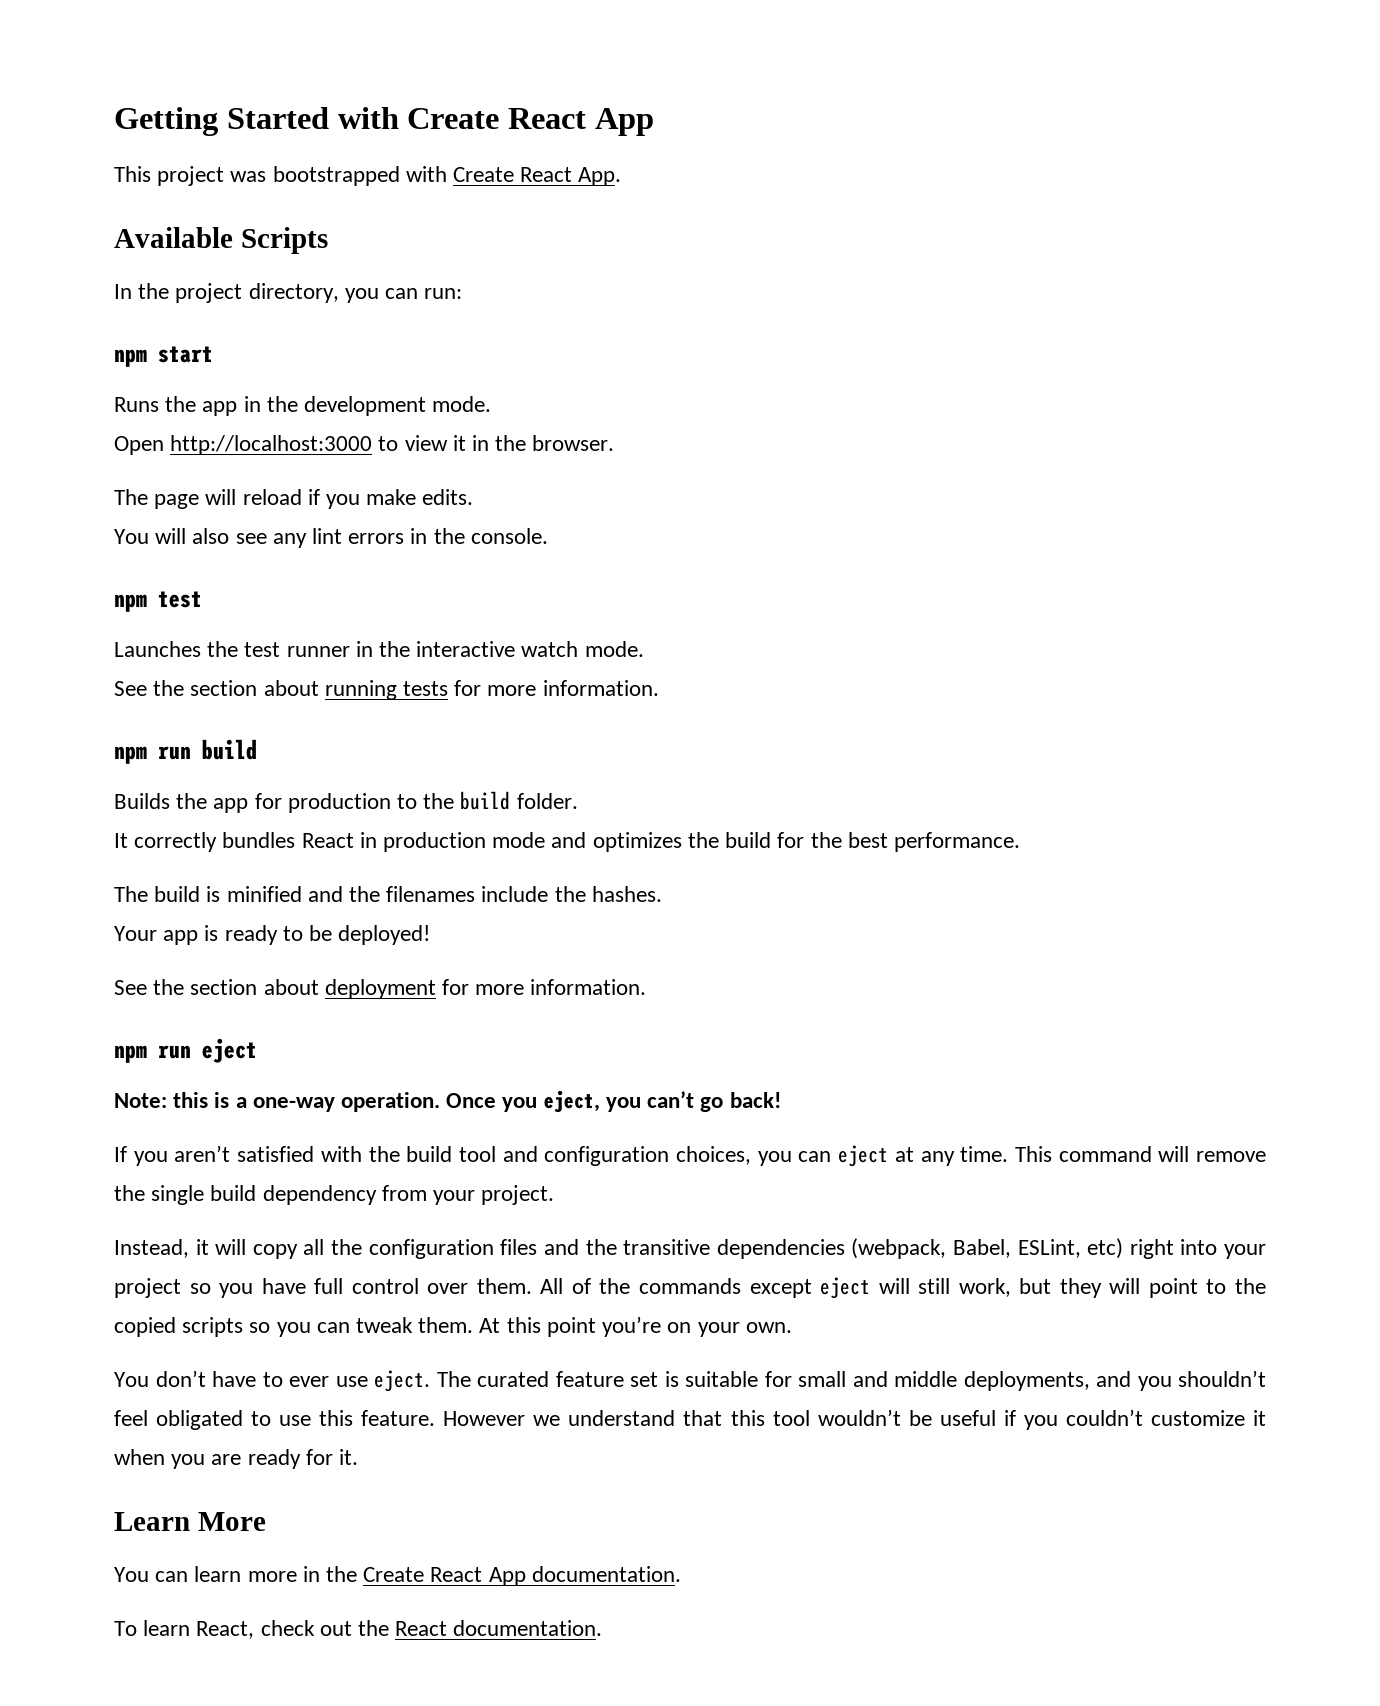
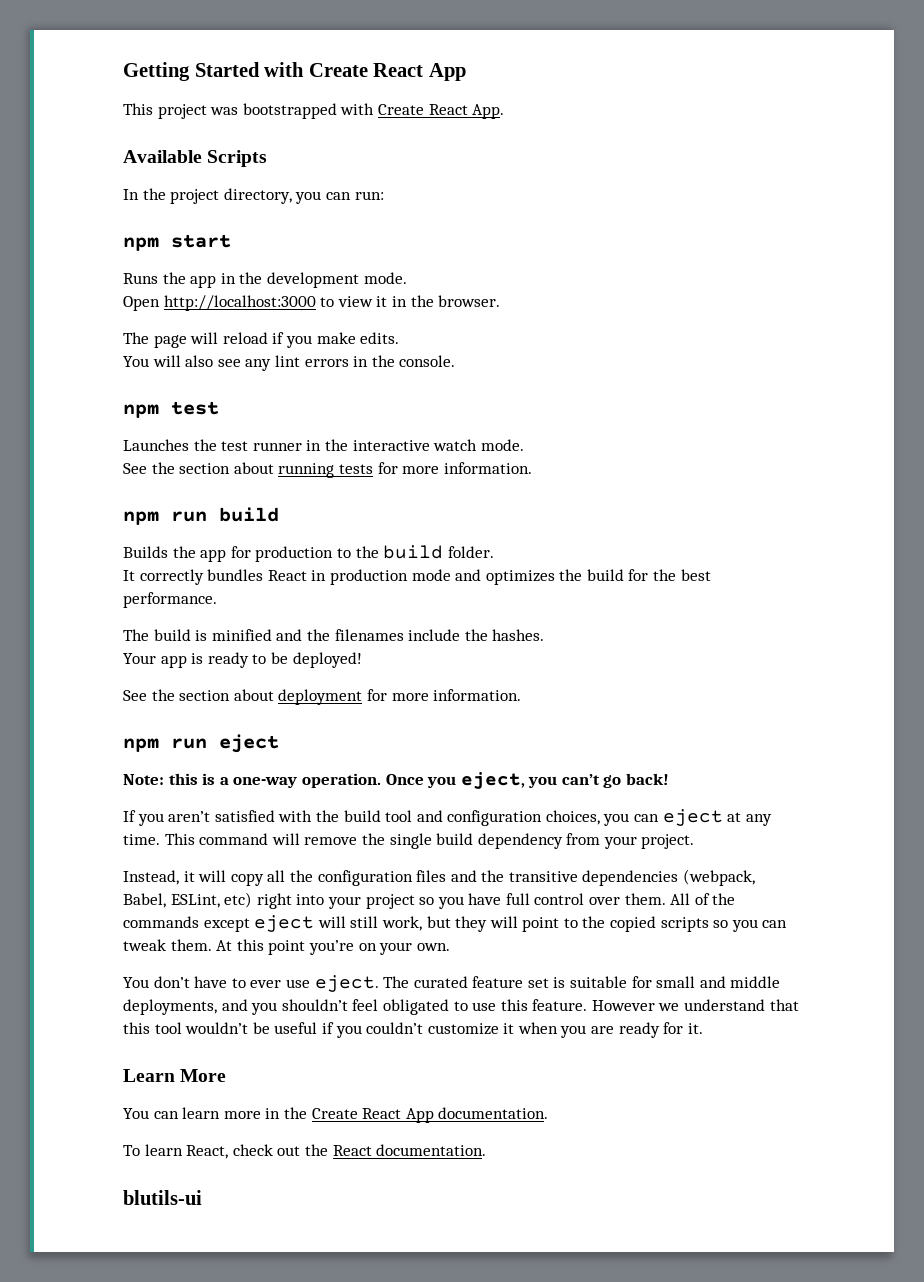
(603, 1628) none -> [123,1190,202,1205] // blutils-ui

